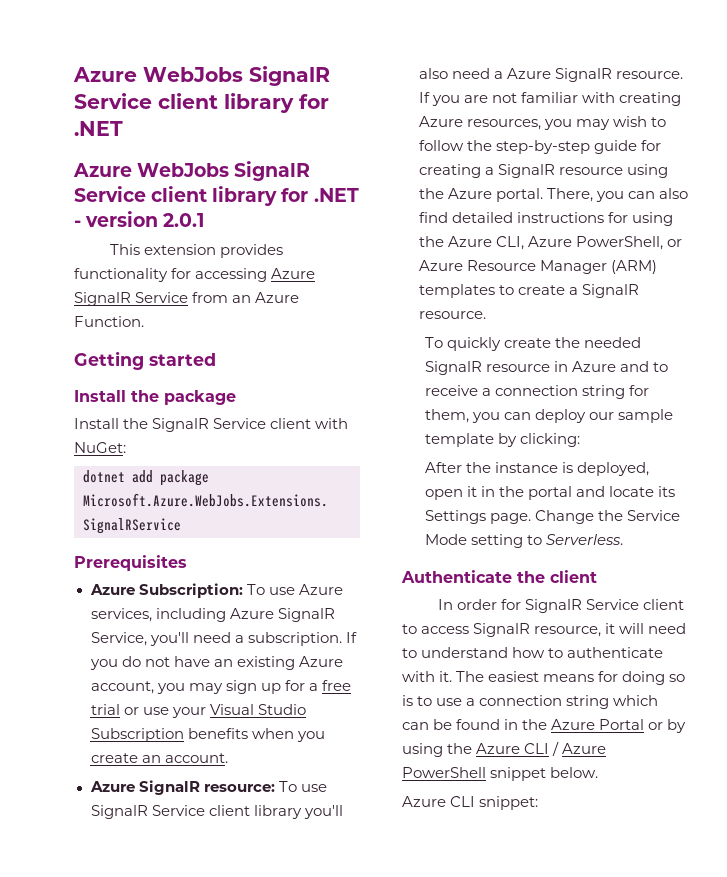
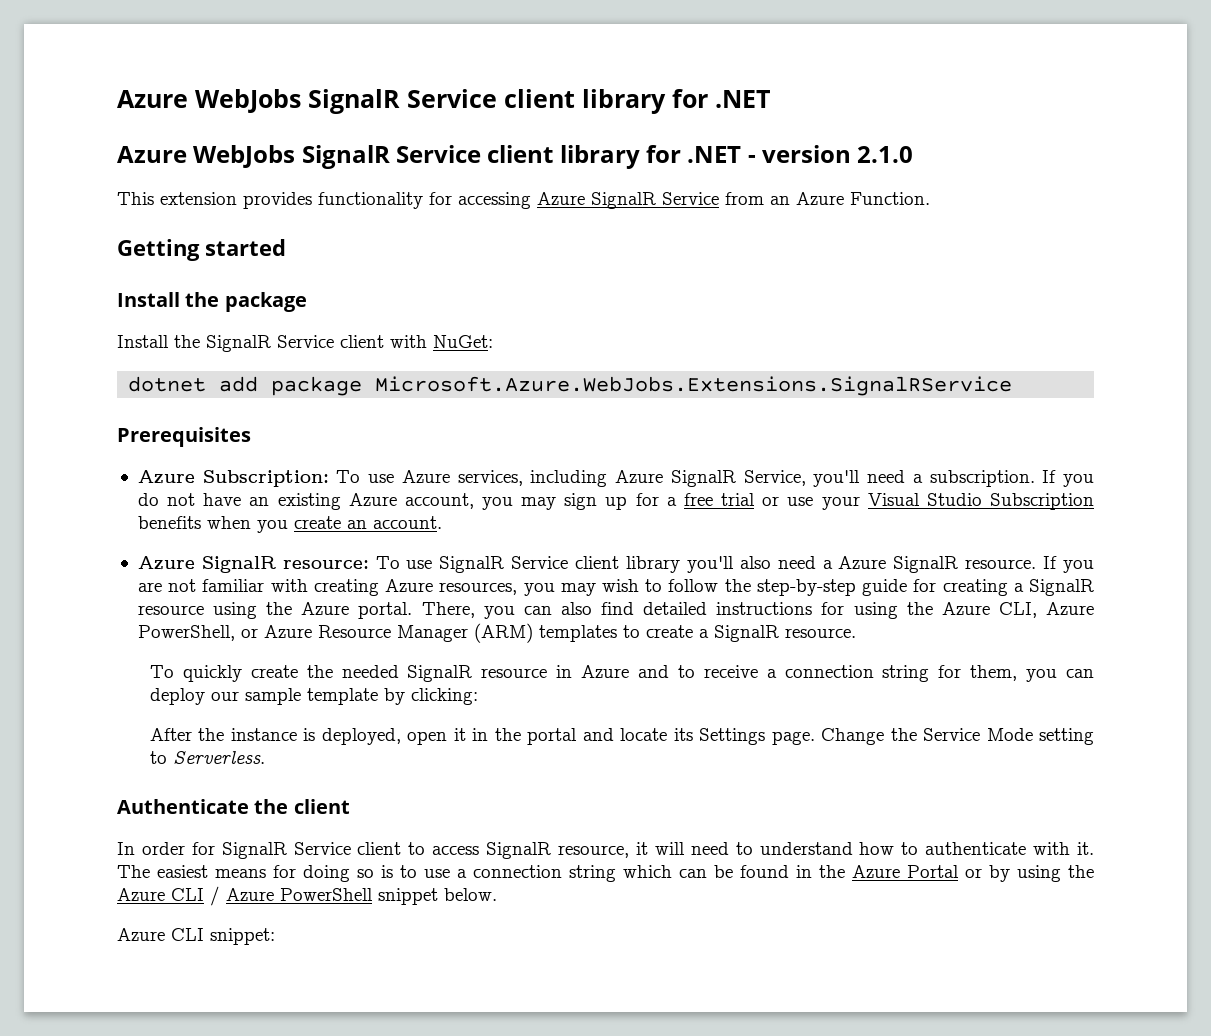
[163,213,205,227] 2.0.1 -> [857,146,914,163] 2.1.0

